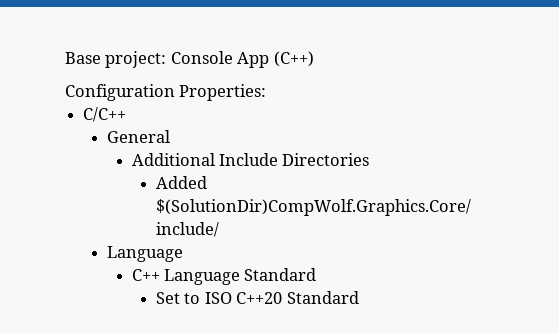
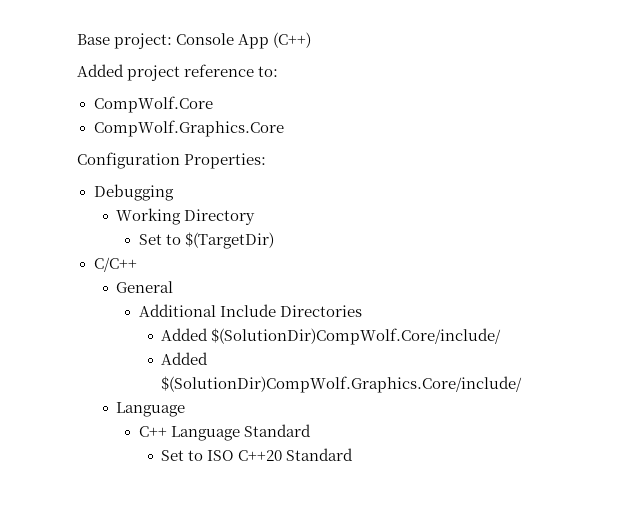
[65,84,267,101] Configuration Properties: -> [77,64,279,81] [93,96,213,113] [93,120,284,137] [77,152,267,169] [93,184,174,201] [116,208,256,225] [138,232,274,249] Added project reference to: // CompWolf.Core // CompWolf.Graphics.Core // Configuration Properties: // Debugging // Working Directory // Set to $(TargetDir)
(370, 159) none -> [161,328,502,345] // Added $(SolutionDir)CompWolf.Core/include/

